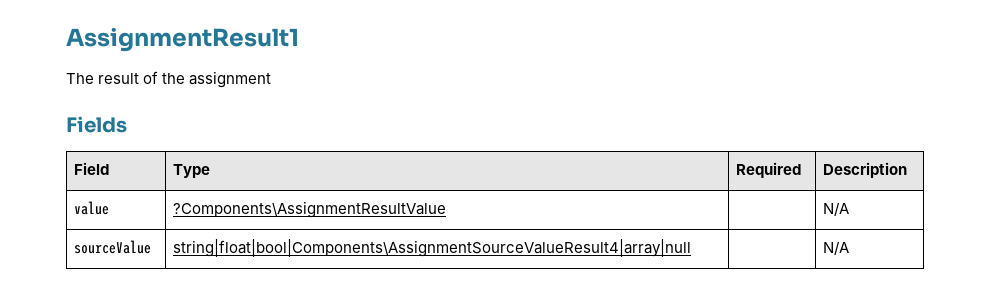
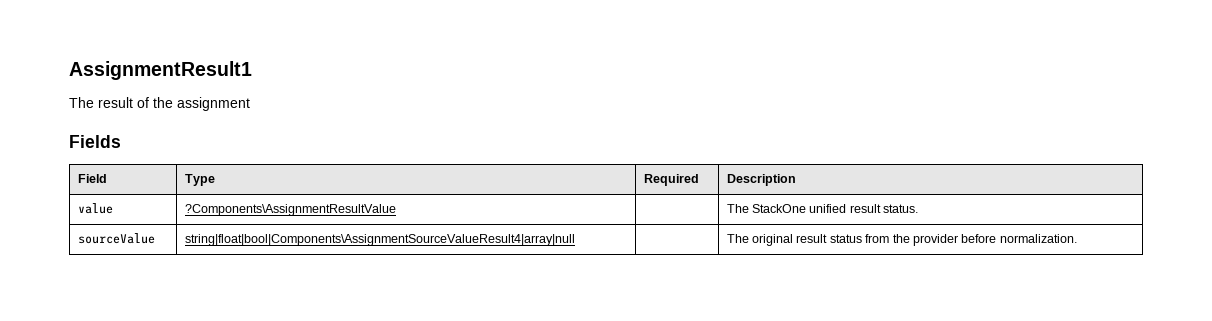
[823,202,850,216] [74,240,152,254] [173,239,692,257] [823,241,850,255] N/A // sourceValue | string|float|bool|Components\AssignmentSourceValueResult4|array|null | | N/A -> [726,204,919,213] [77,233,155,244] [184,234,575,246] [726,234,1077,246] The StackOne unified result status. // sourceValue | string|float|bool|Components\AssignmentSourceValueResult4|array|null | | The original result status from the provider before normalization.

